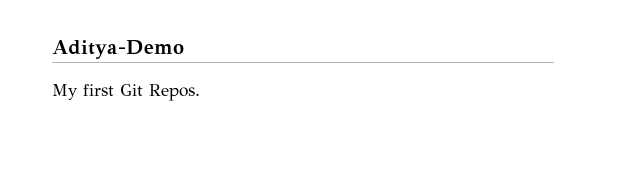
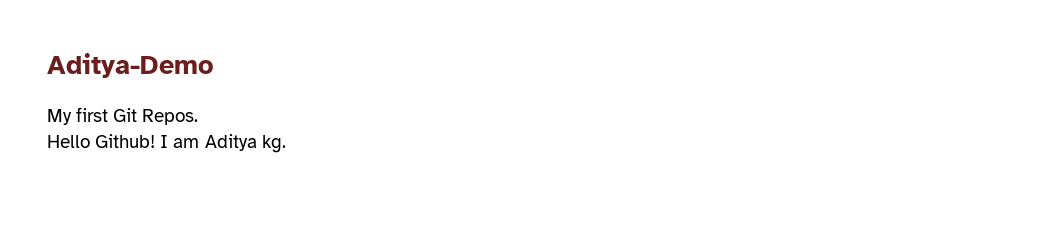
(200, 92) none -> [47,134,286,153] // Hello Github! I am Aditya kg.

